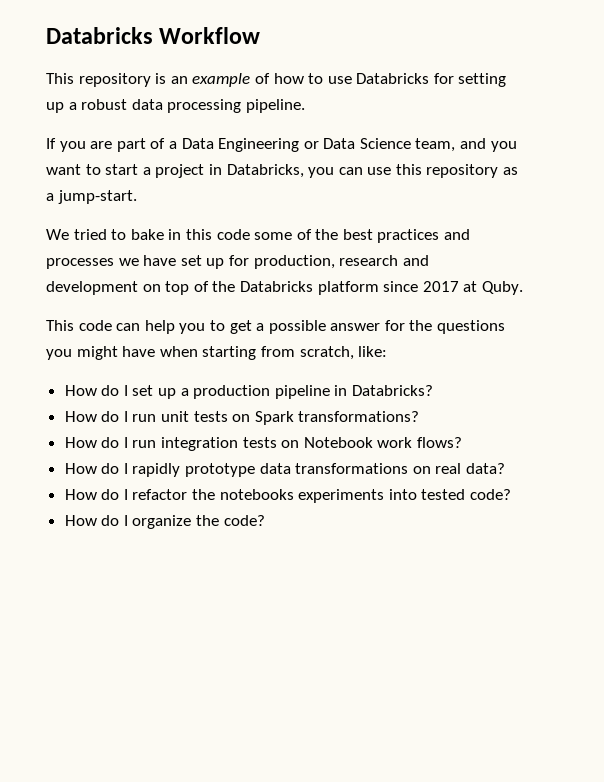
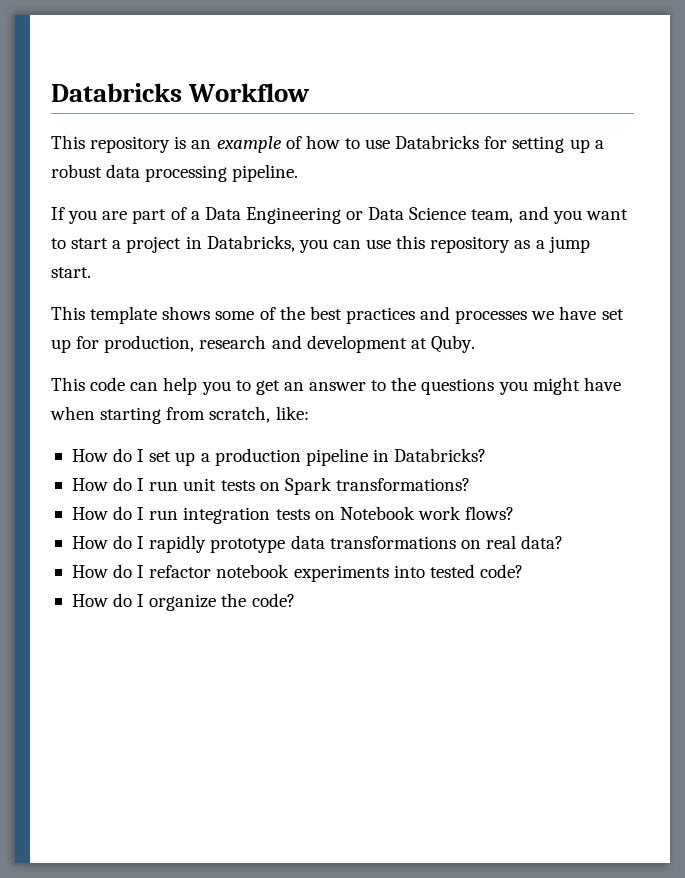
[57,190,137,204] [46,229,250,240] jump-start. // We tried to bake in this code -> [548,236,590,253] [51,267,91,278] [51,306,211,324] jump start. // This template shows
[142,281,459,295] on top of the Databricks platform since 2017 -> (407, 344) none
[256,320,405,334] a possible answer for -> [283,380,387,391] an answer to
[192,489,294,500] the notebooks -> [216,564,290,578] notebook

